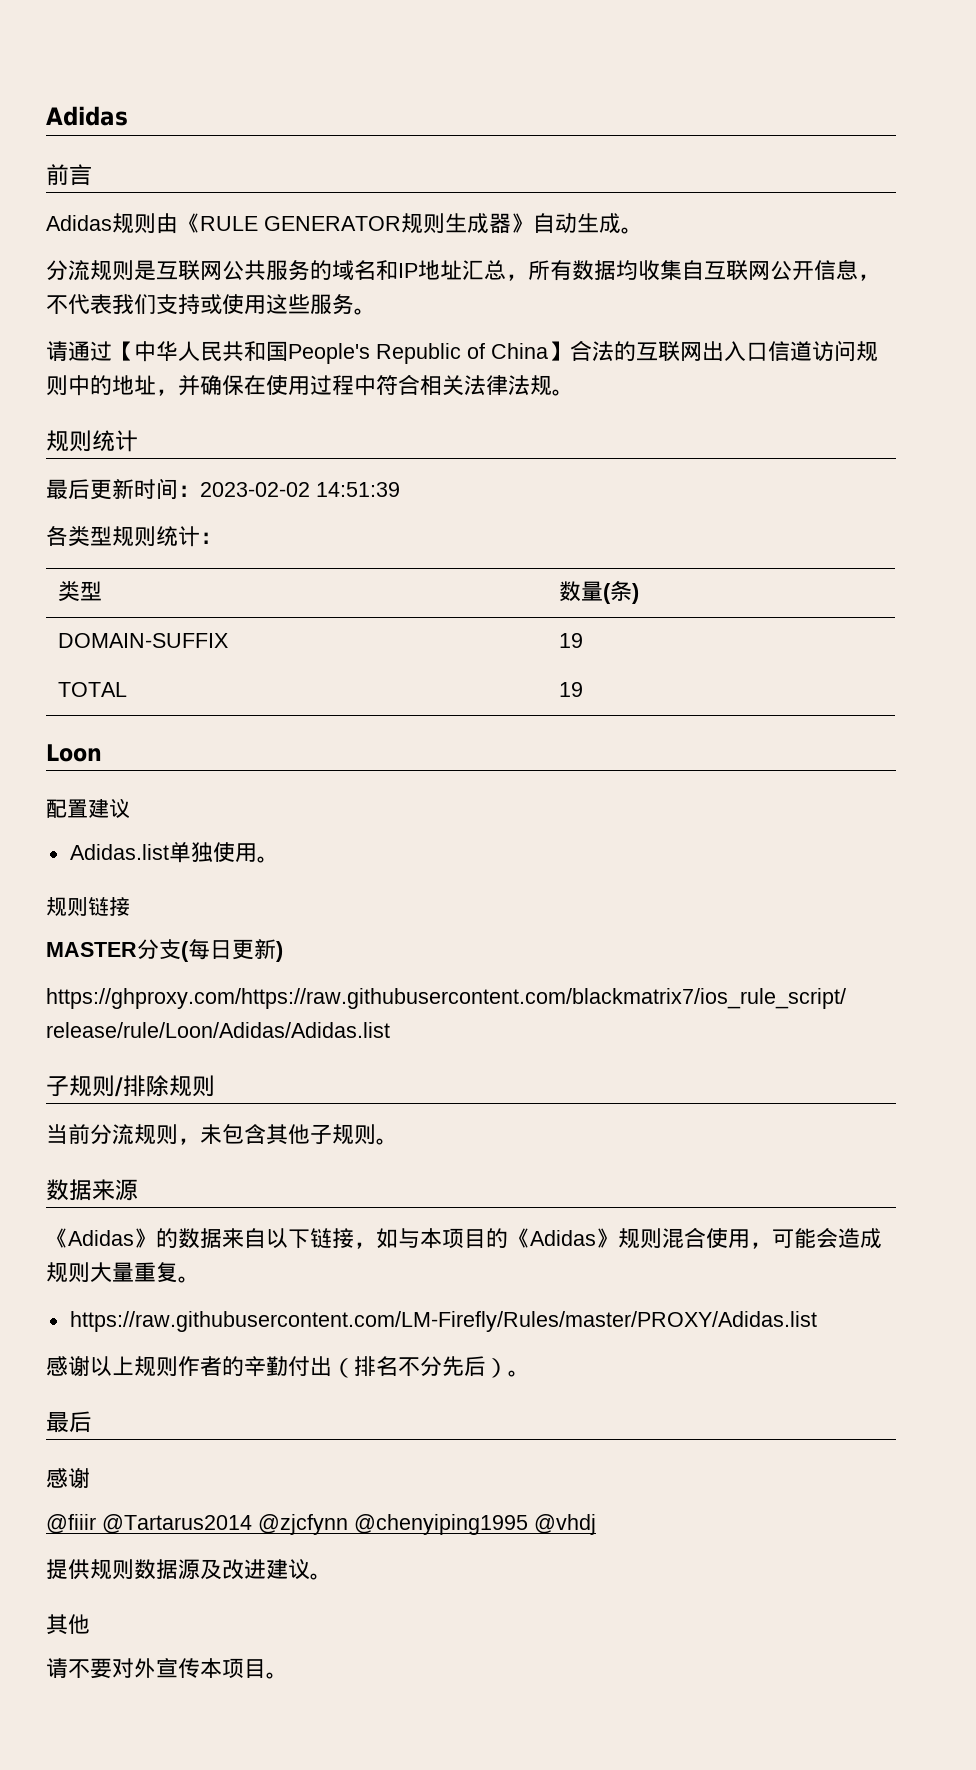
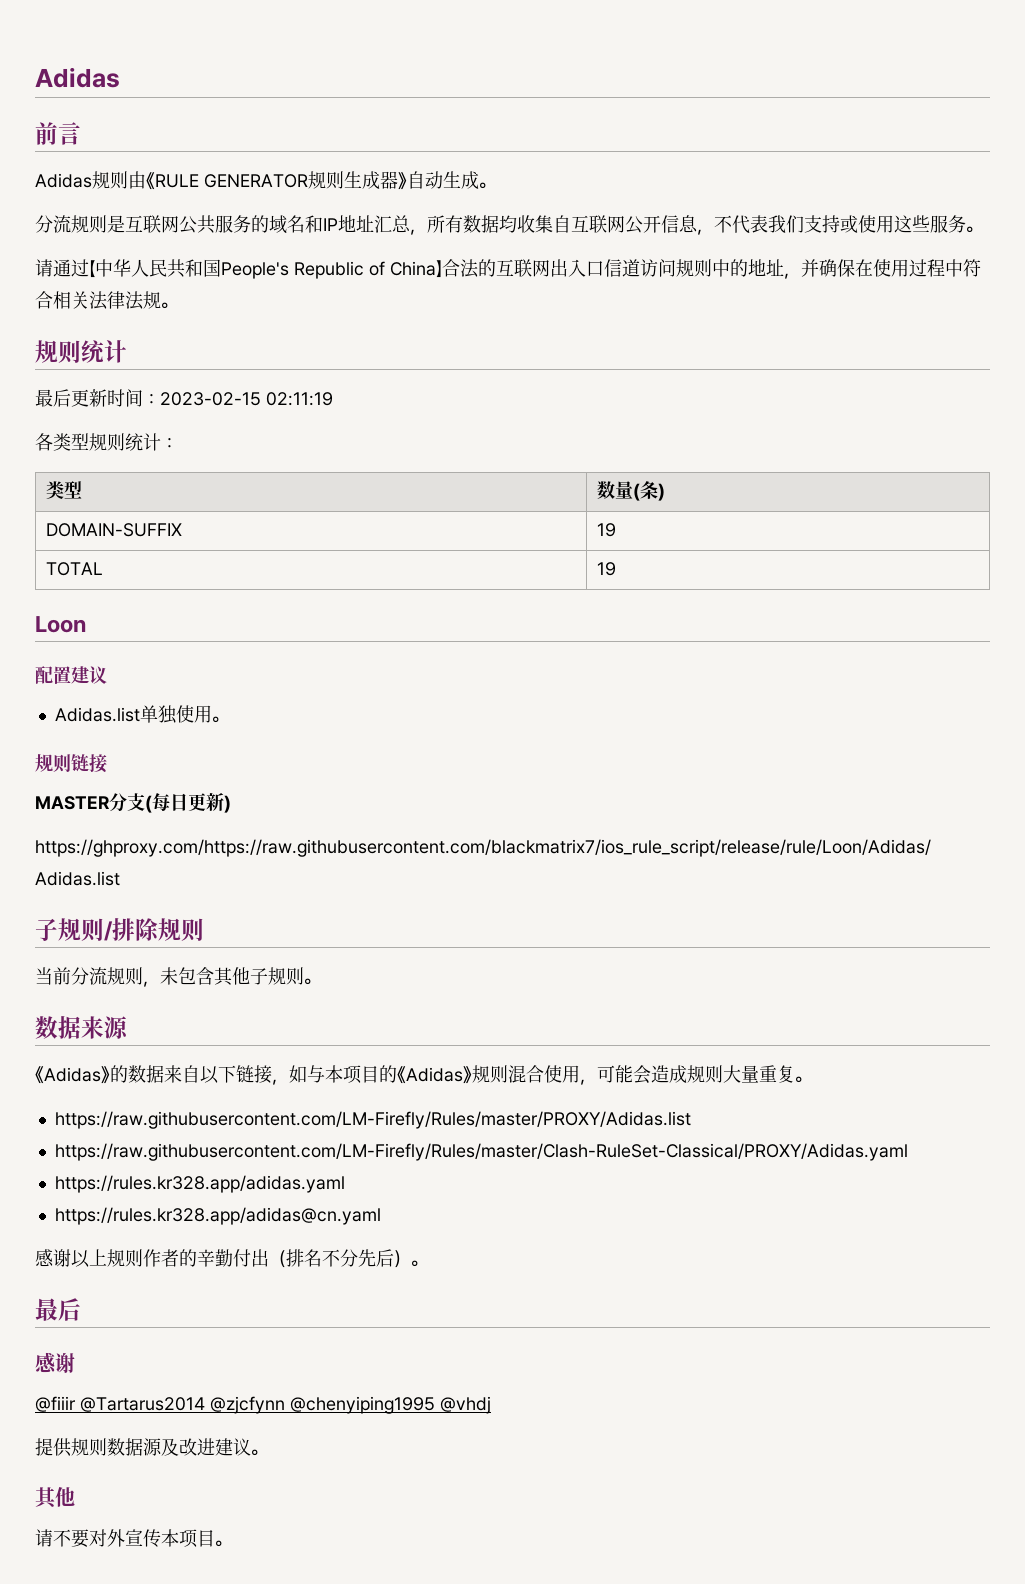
[200,482,400,497] 2023-02-02 14:51:39 -> [160,392,333,406] 2023-02-15 02:11:19
(817, 1321) none -> [54,1143,908,1161] [54,1175,345,1193] [54,1207,381,1225] // https://raw.githubusercontent.com/LM-Firefly/Rules/master/Clash-RuleSet-Classical/PROXY/Adidas.yaml // https://rules.kr328.app/adidas.yaml // https://rules.kr328.app/adidas@cn.yaml

